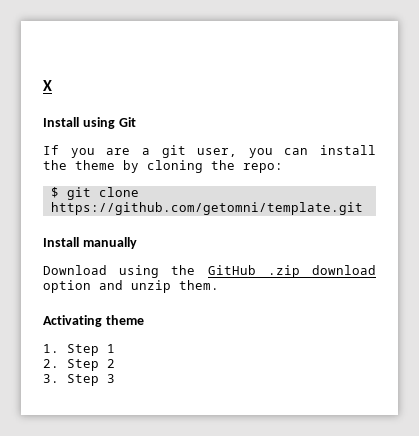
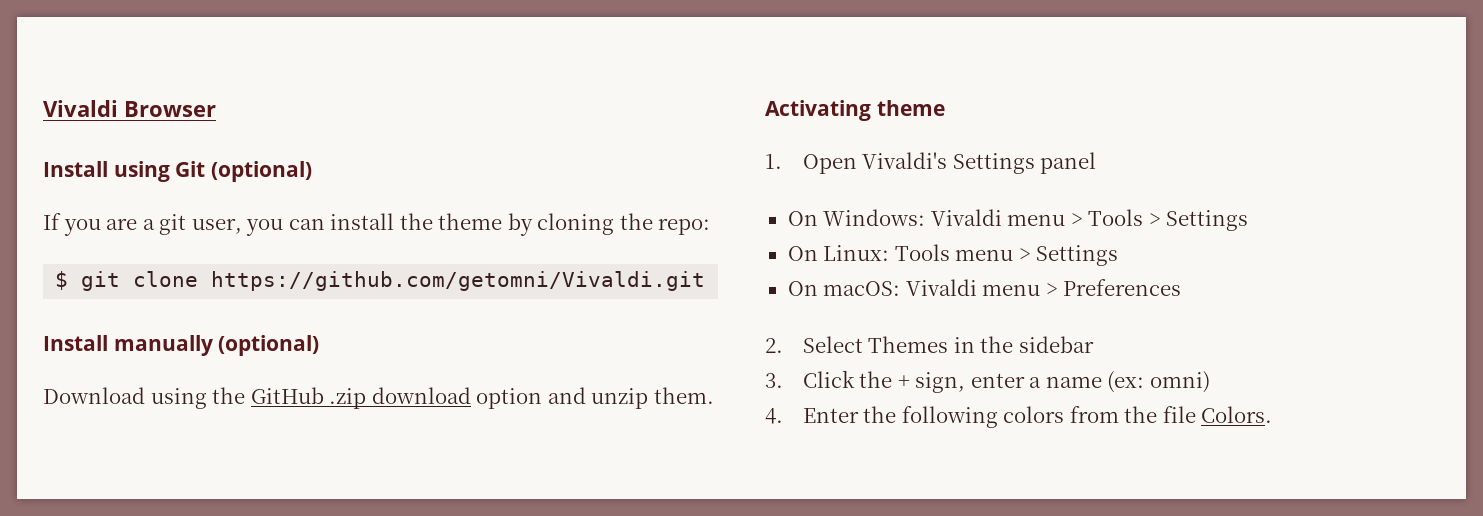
[43,80,52,91] X -> [43,100,216,117] Vivaldi Browser
(136, 122) none -> [211,161,313,182] (optional)
[50,202,363,215] https://github.com/getomni/template.git -> [211,271,706,291] https://github.com/getomni/Vivaldi.git
(137, 243) none -> [218,335,320,356] (optional)
[66,344,115,356] [43,359,115,371] [43,374,115,386] Step 1 // 2. Step 2 // 3. Step 3 -> [802,152,1097,174] [787,209,1249,231] [787,244,1119,266] [787,279,1182,296] [765,336,1094,353] [765,370,1210,393] [765,406,1273,428] Open Vivaldi's Settings panel // On Windows: Vivaldi menu > Tools > Settings // On Linux: Tools menu > Settings // On macOS: Vivaldi menu > Preferences // 2. Select Themes in the sidebar // 3. Click the + sign, enter a name (ex: omni) // 4. Enter the following colors from the file Colors.

